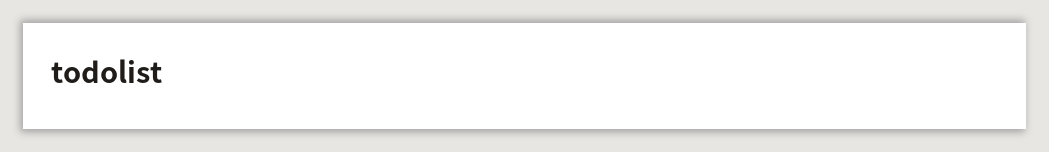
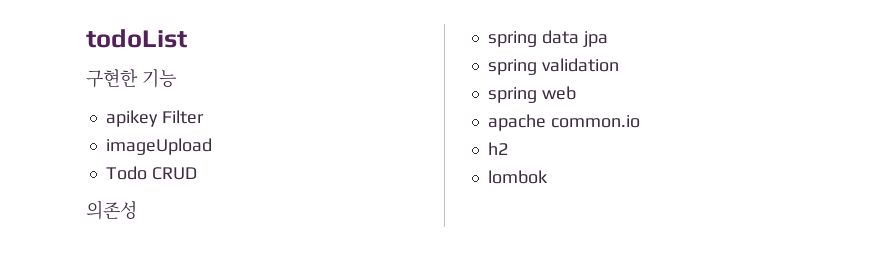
[51,59,162,83] todolist -> [86,29,187,48] [86,69,176,88] [105,110,204,127] [105,138,212,155] [105,166,197,180] [86,200,137,220] [487,30,608,47] [487,58,619,75] [487,86,576,103] [487,114,640,131] [487,142,508,155] [487,170,548,184] todoList // 구현한 기능 // apikey Filter // imageUpload // Todo CRUD // 의존성 // spring data jpa // spring validation // spring web // apache common.io // h2 // lombok

